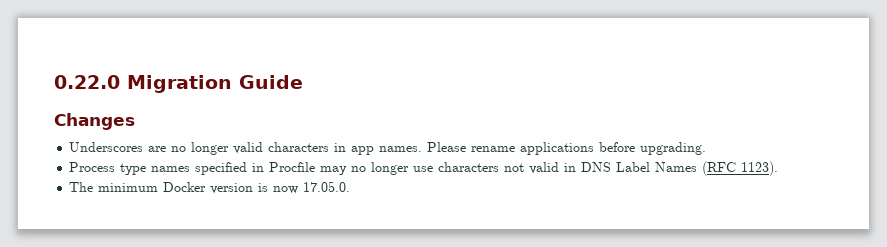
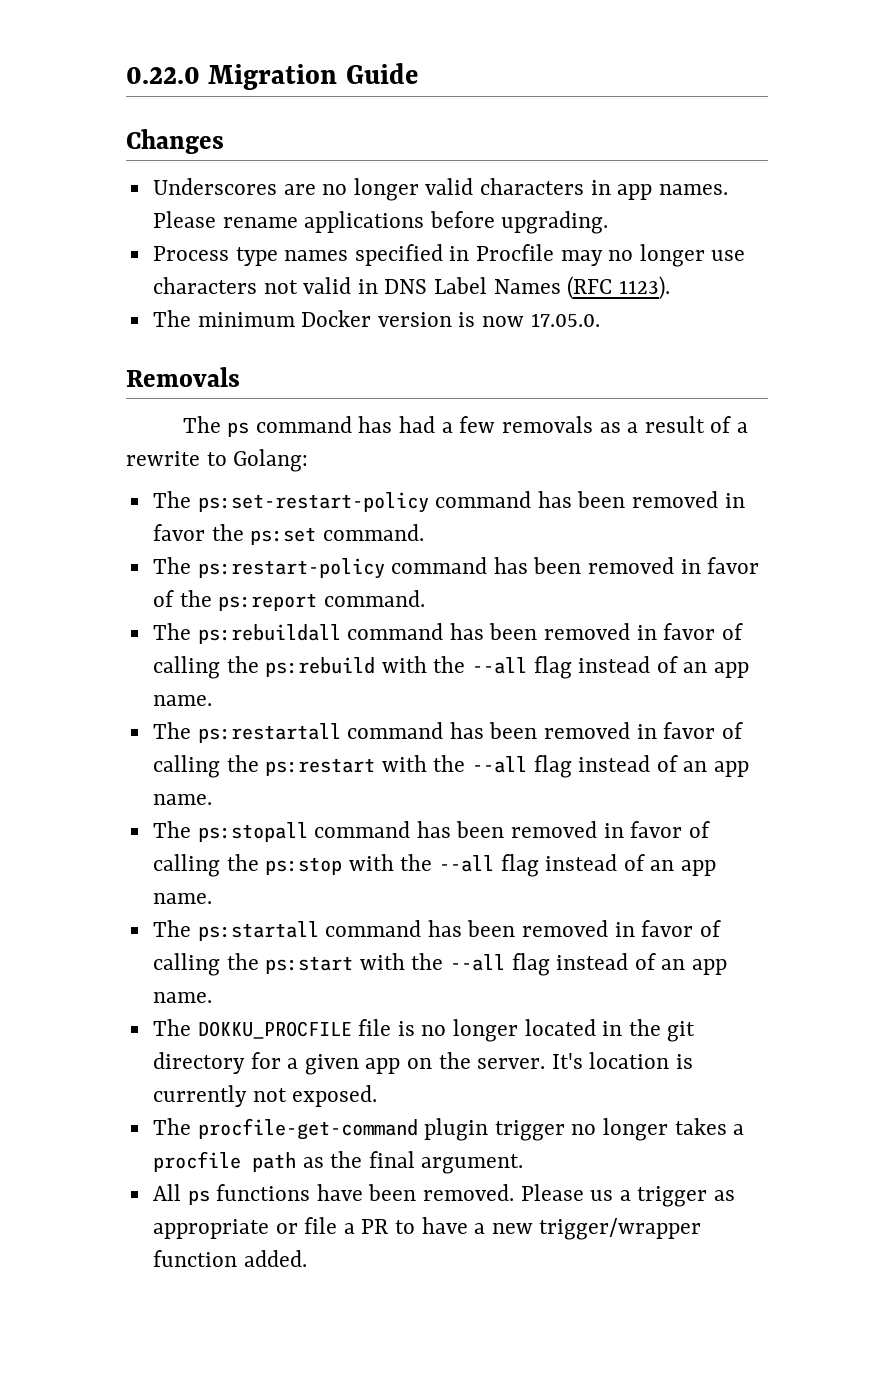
(351, 186) none -> [126,367,240,387] [182,416,748,437] [126,449,309,472] [152,491,745,513] [152,524,424,545] [152,557,760,579] [152,590,425,611] [152,623,743,644] [152,656,750,679] [152,695,212,706] [152,722,743,743] [152,755,750,778] [152,794,212,805] [152,821,710,842] [152,854,717,877] [152,893,212,904] [152,920,721,941] [152,953,728,976] [152,992,212,1003] [152,1019,696,1042] [152,1052,694,1075] [152,1085,378,1107] [152,1118,745,1141] [152,1151,524,1174] [152,1184,736,1207] [152,1217,702,1240] [152,1250,307,1267] // Removals // The ps command has had a few removals as a result of a rewrite to Golang: // The ps:set-restart-policy command has been removed in favor the ps:set command. // The ps:restart-policy command has been removed in favor of the ps:report command. // The ps:rebuildall command has been removed in favor of calling the ps:rebuild with the --all flag instead of an app name. // The ps:restartall command has been removed in favor of calling the ps:restart with the --all flag instead of an app name. // The ps:stopall command has been removed in favor of calling the ps:stop with the --all flag instead of an app name. // The ps:startall command has been removed in favor of calling the ps:start with the --all flag instead of an app name. // The DOKKU_PROCFILE file is no longer located in the git directory for a given app on the server. It's location is currently not exposed. // The procfile-get-command plugin trigger no longer takes a procfile path as the final argument. // All ps functions have been removed. Please us a trigger as appropriate or file a PR to have a new trigger/wrapper function added.

